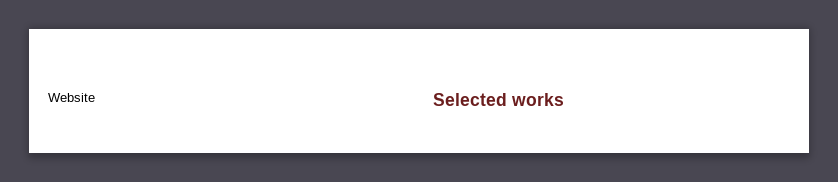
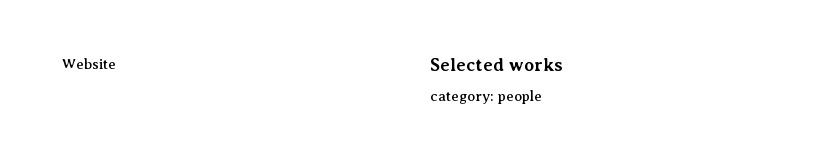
(564, 99) none -> [430,90,542,104] // category: people

